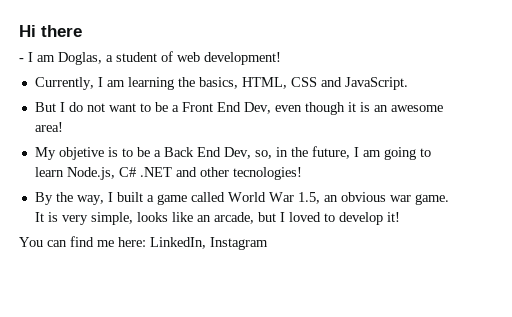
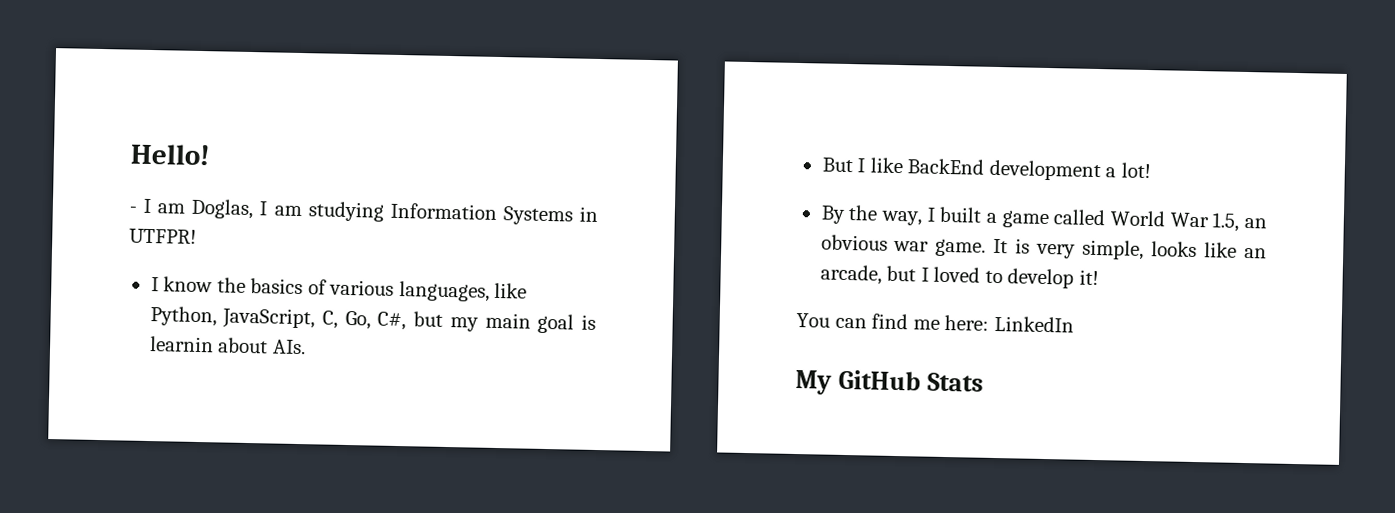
[19,25,82,37] Hi there -> [130,143,211,166] Hello!
[106,51,281,65] [34,77,408,90] [34,102,443,115] [34,122,63,132] [34,146,431,160] [34,167,302,180] a student of web development! // Currently, I am learning the basics, HTML, CSS and JavaScript. // But I do not want to be a Front End Dev, even though it is an awesome area! // My objetive is to be a Back End Dev, so, in the future, I am going to learn Node.js, C# .NET and other tecnologies! -> [259,201,598,226] [129,228,197,244] [150,276,528,302] [149,306,596,334] [148,336,306,355] [821,157,1151,182] I am studying Information Systems in UTFPR! // I know the basics of various languages, like Python, JavaScript, C, Go, C#, but my main goal is learnin about AIs. // But I like BackEnd development a lot!
[150,237,268,250] LinkedIn, Instagram -> [993,315,1074,333] [795,369,984,395] LinkedIn // My GitHub Stats

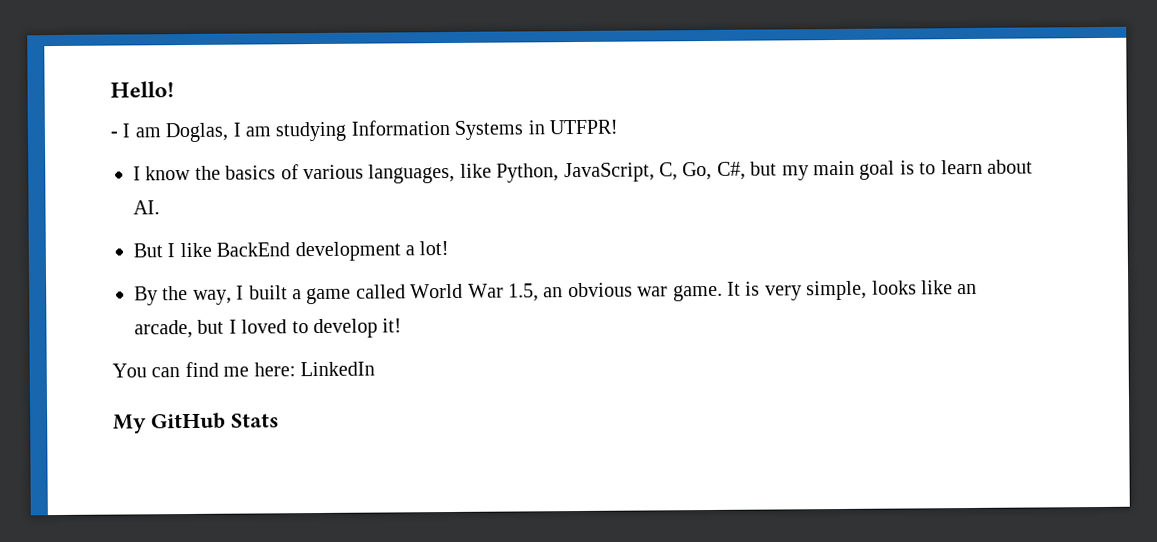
[148,336,306,355] learnin about AIs. -> [919,159,1033,175] [133,200,160,215] to learn about AI.

